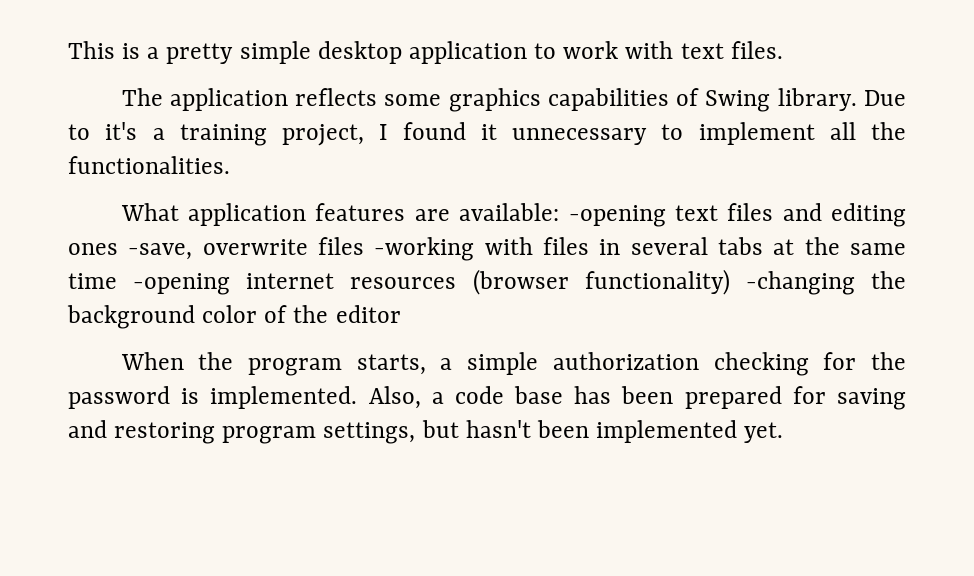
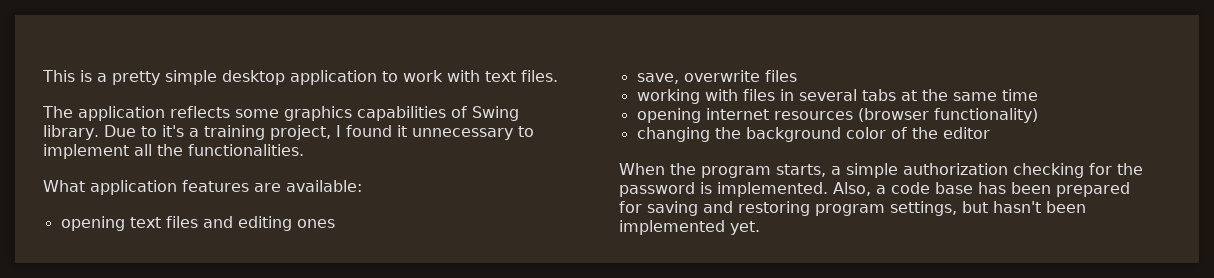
[568,205,666,227] -opening -> [60,216,125,231] // opening
[128,243,193,260] -save, -> [636,73,679,84] // save,
[374,237,475,261] -working -> [636,89,700,104] // working
[133,273,231,295] -opening -> [636,108,701,123] // opening
[745,271,855,295] -changing -> [636,127,710,142] // changing

